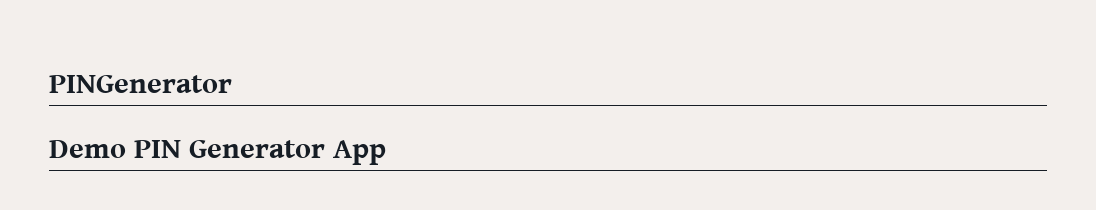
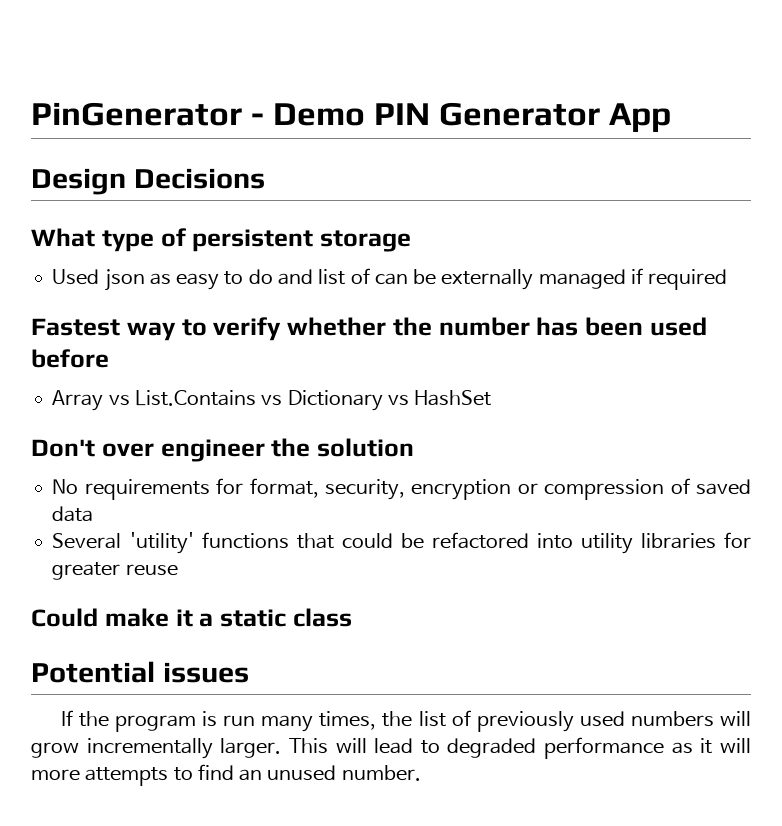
[49,75,232,93] PINGenerator // -> [31,102,265,126] PinGenerator -
(386, 152) none -> [31,168,265,195] [31,228,411,252] [52,268,728,291] [31,317,707,341] [31,349,109,368] [52,390,492,411] [31,438,414,462] [52,478,751,500] [52,506,94,522] [52,532,751,554] [52,562,178,580] [31,608,352,627] [31,661,249,683] [60,710,751,732] [31,737,751,759] [31,764,421,786] // Design Decisions // What type of persistent storage // Used json as easy to do and list of can be externally managed if required // Fastest way to verify whether the number has been used before // Array vs List.Contains vs Dictionary vs HashSet // Don't over engineer the solution // No requirements for format, security, encryption or compression of saved data // Several 'utility' functions that could be refactored into utility libraries for greater reuse // Could make it a static class // Potential issues // If the program is run many times, the list of previously used numbers will grow incrementally larger. This will lead to degraded performance as it will more attempts to find an unused number.

